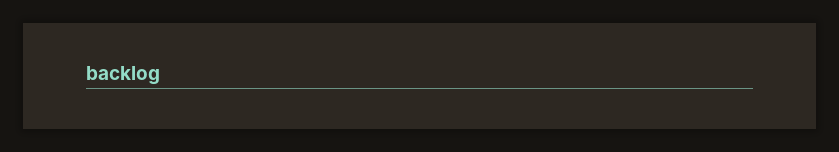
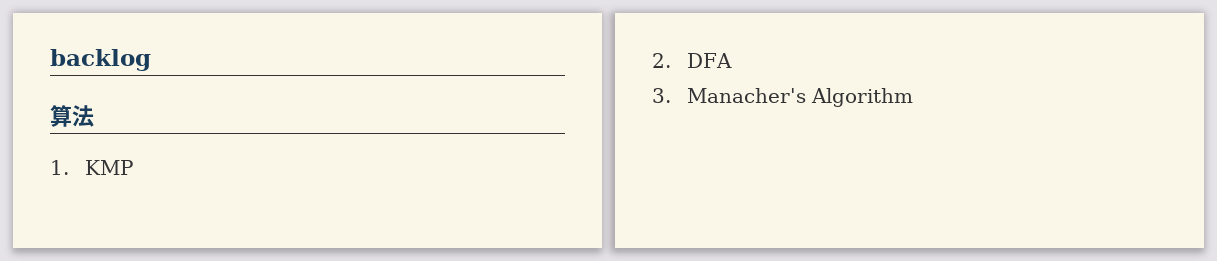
(160, 75) none -> [50,105,94,127] [50,160,134,175] [652,53,733,68] [652,88,914,107] // 算法 // 1. KMP // 2. DFA // 3. Manacher's Algorithm

